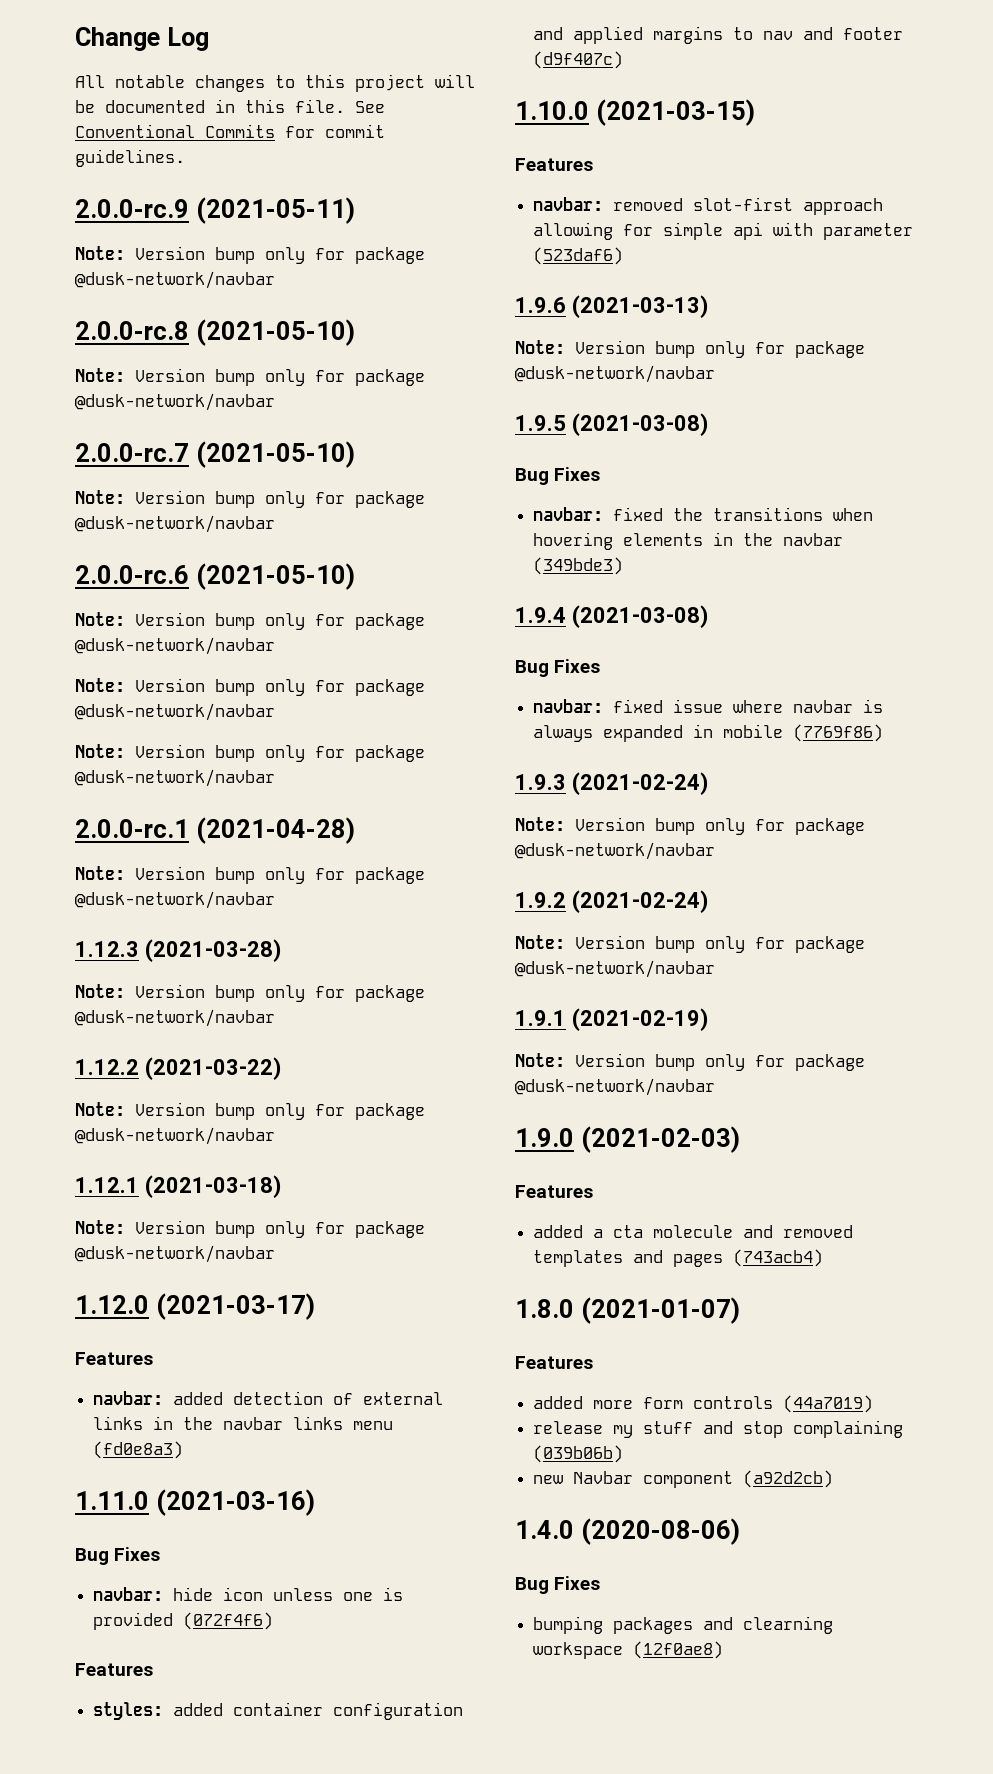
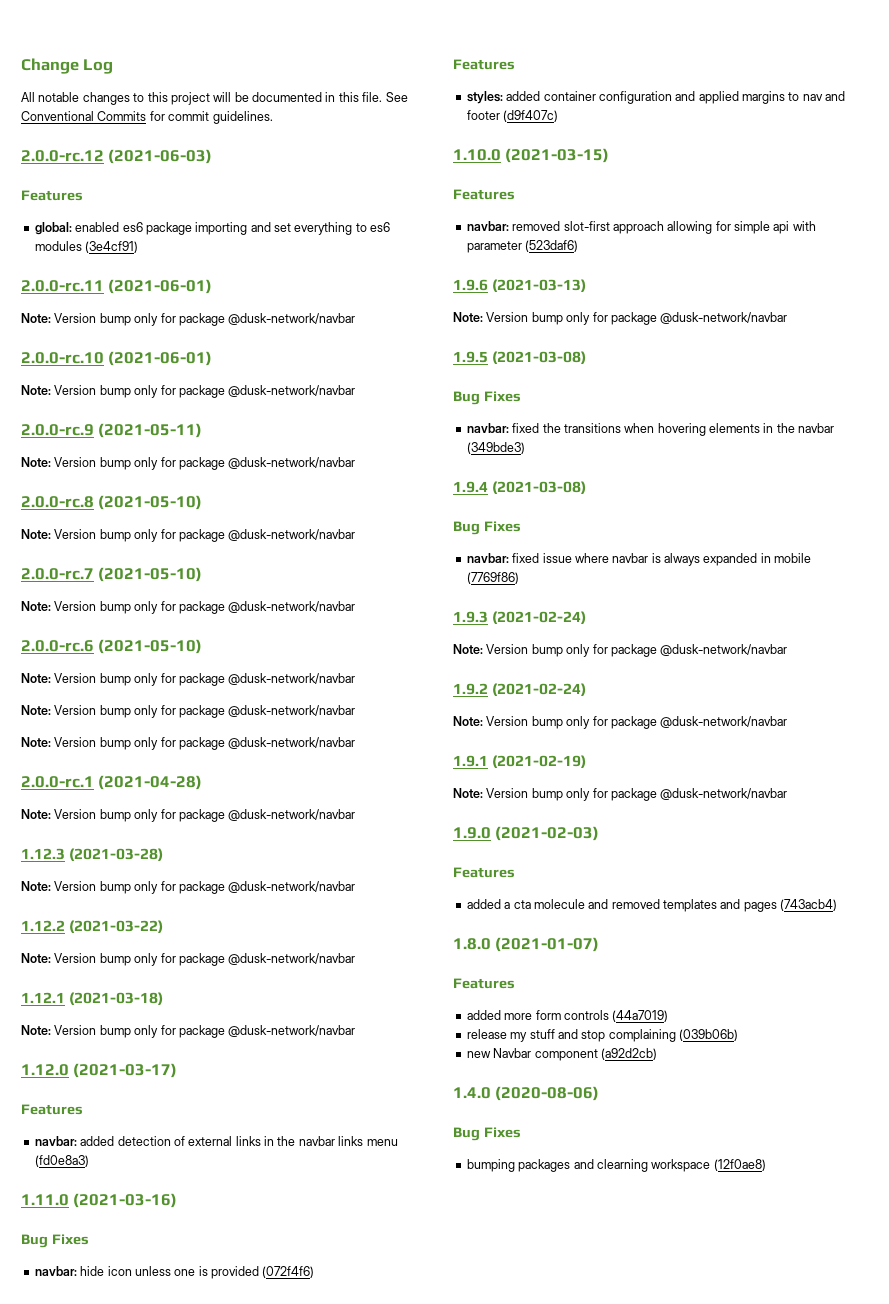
(185, 158) none -> [21,149,213,164] [21,190,83,201] [34,222,391,235] [34,241,139,253] [21,279,213,294] [21,313,356,326] [21,351,213,366] [21,385,356,398] // 2.0.0-rc.12 (2021-06-03) // Features // global: enabled es6 package importing and set everything to es6 modules (3e4cf91) // 2.0.0-rc.11 (2021-06-01) // Note: Version bump only for package @dusk-network/navbar // 2.0.0-rc.10 (2021-06-01) // Note: Version bump only for package @dusk-network/navbar

